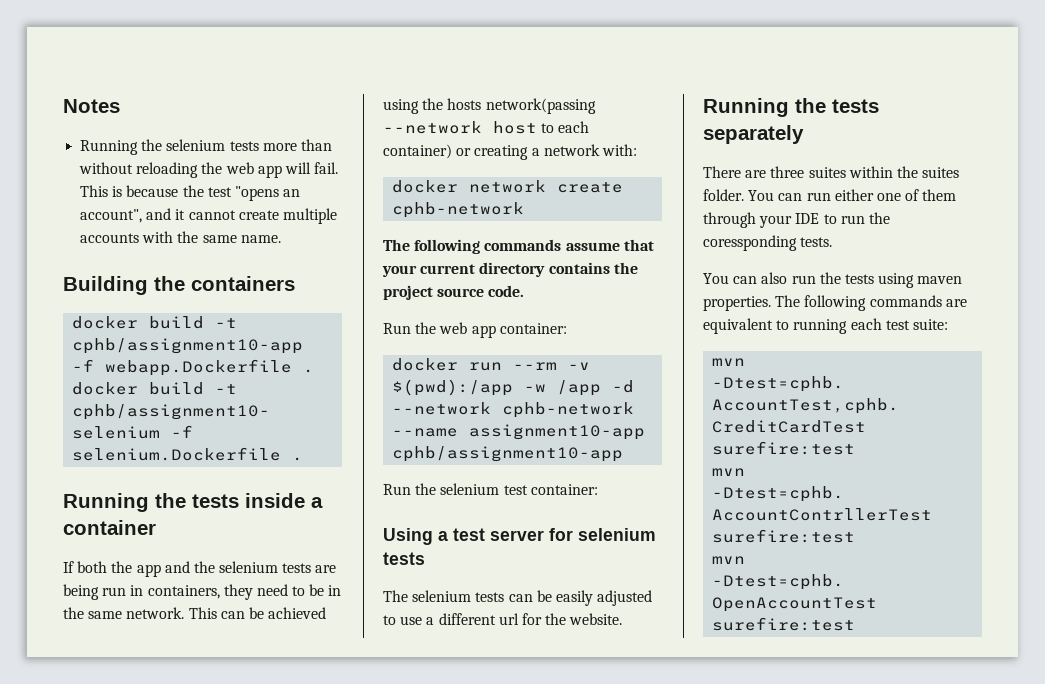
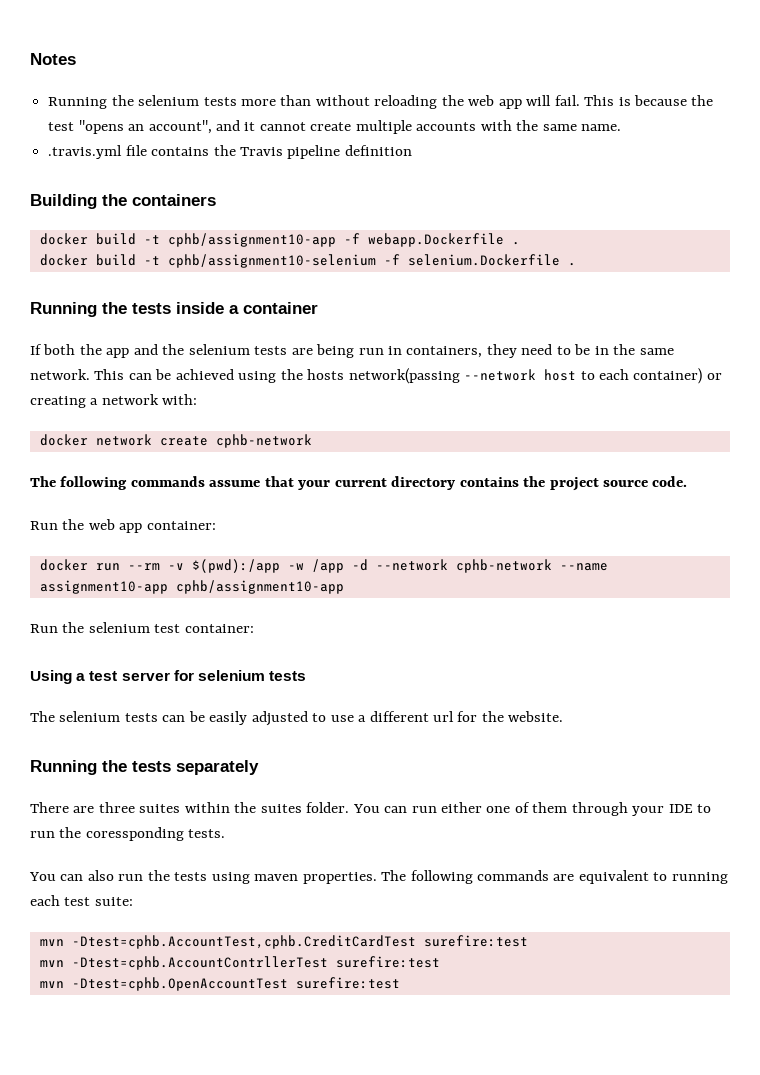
(281, 239) none -> [48,145,412,159] // .travis.yml file contains the Travis pipeline definition

